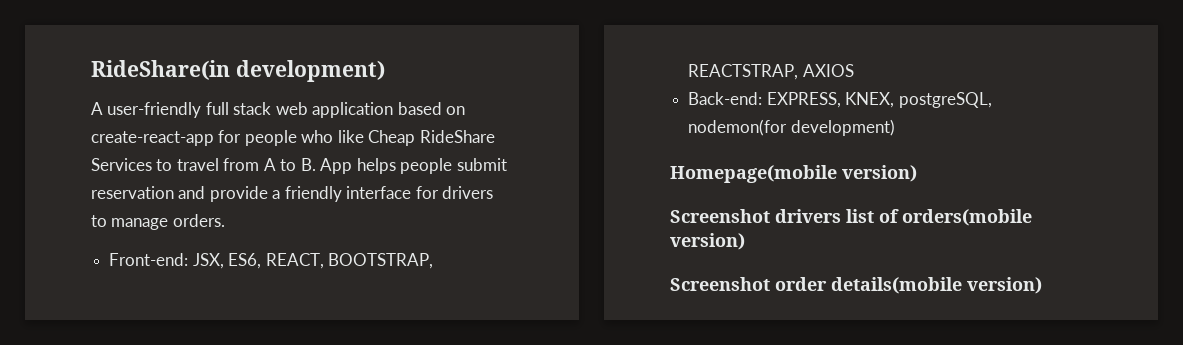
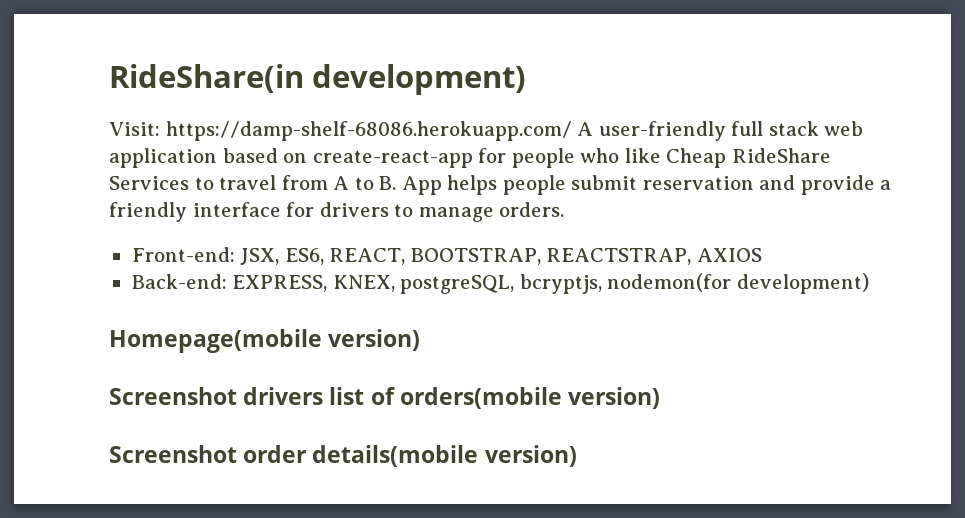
(385, 71) none -> [109,121,572,141] Visit: https://damp-shelf-68086.herokuapp.com/
(992, 100) none -> [519,274,602,294] bcryptjs,

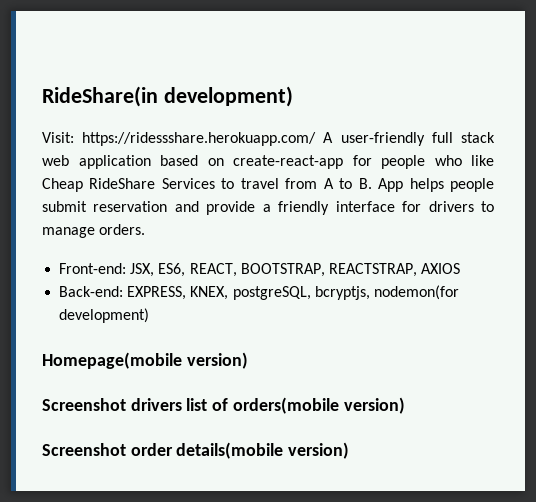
[165,121,572,141] https://damp-shelf-68086.herokuapp.com/ -> [82,132,317,146] https://ridessshare.herokuapp.com/

